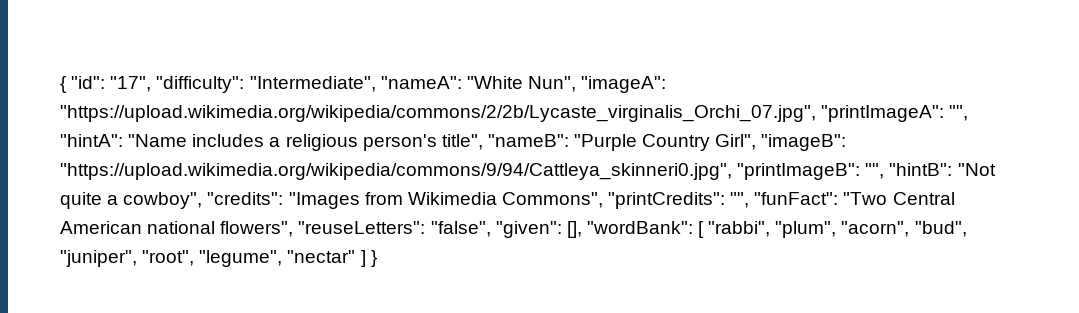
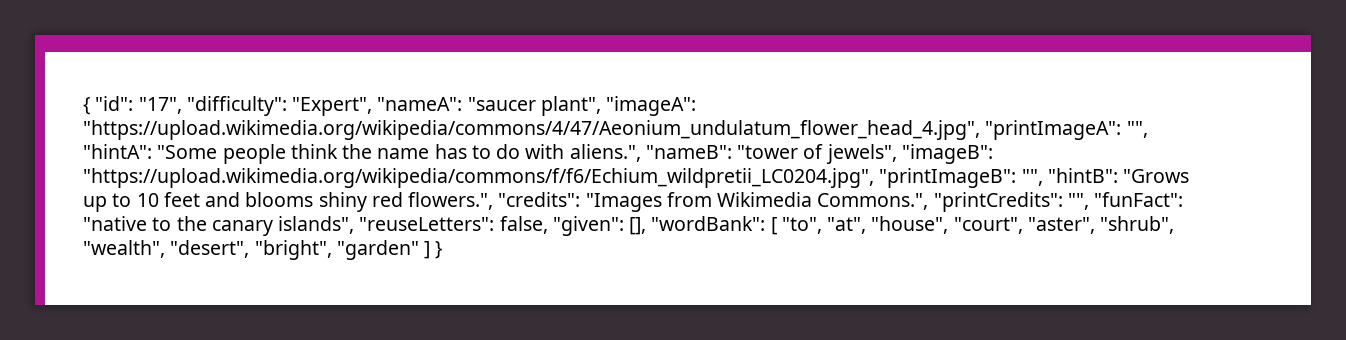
[249,76,667,93] [60,105,969,122] [60,134,847,151] [60,163,996,180] [60,192,203,209] "Intermediate", "nameA": "White Nun", "imageA": "https://upload.wikimedia.org/wikipedia/commons/2/2b/Lycaste_virginalis_Orchi_07.jpg", "printImageA": "", "hintA": "Name includes a religious person's title", "nameB": "Purple Country Girl", "imageB": "https://upload.wikimedia.org/wikipedia/commons/9/94/Cattleya_skinneri0.jpg", "printImageB": "", "hintB": "Not quite a cowboy", -> [292,96,697,116] [83,120,1148,140] [83,144,993,164] [83,168,1190,188] [83,192,494,212] "Expert", "nameA": "saucer plant", "imageA": "https://upload.wikimedia.org/wikipedia/commons/4/47/Aeonium_undulatum_flower_head_4.jpg", "printImageA": "", "hintA": "Some people think the name has to do with aliens.", "nameB": "tower of jewels", "imageB": "https://upload.wikimedia.org/wikipedia/commons/f/f6/Echium_wildpretii_LC0204.jpg", "printImageB": "", "hintB": "Grows up to 10 feet and blooms shiny red flowers.",
[501,192,603,208] Commons", -> [817,193,929,210] Commons.",
[843,192,955,205] [60,221,967,238] [60,250,356,267] "Two Central American national flowers", "reuseLetters": "false", "given": [], "wordBank": [ "rabbi", "plum", "acorn", "bud", "juniper", "root", "legume", "nectar" -> [83,216,1175,236] [83,240,419,260] "native to the canary islands", "reuseLetters": false, "given": [], "wordBank": [ "to", "at", "house", "court", "aster", "shrub", "wealth", "desert", "bright", "garden"

